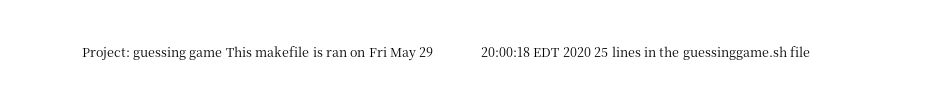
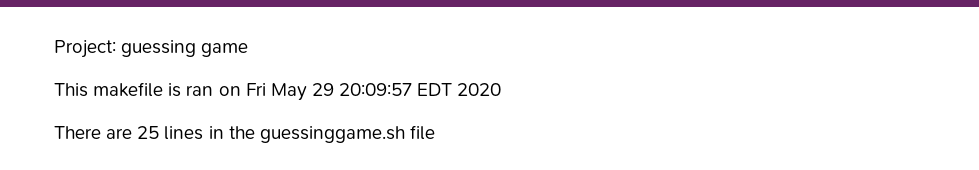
(223, 55) none -> (249, 50) //
[481,47,530,57] 20:00:18 -> [339,83,413,96] 20:09:57
(591, 52) none -> [54,126,133,139] // There are

